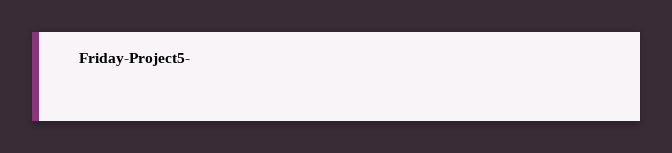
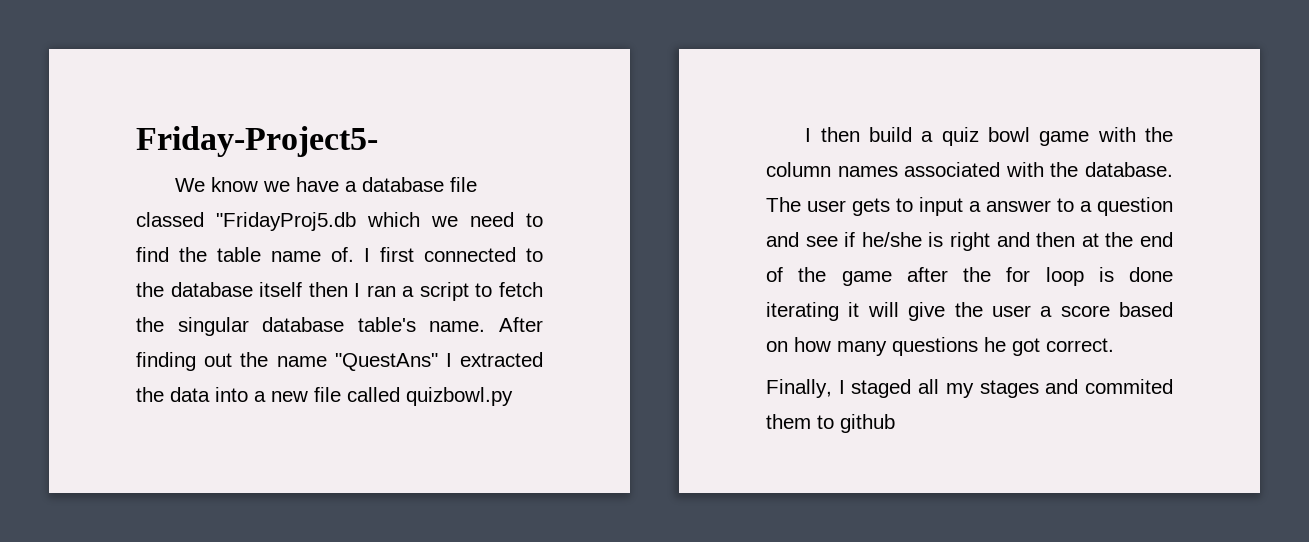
(190, 59) none -> [175,177,478,192] [136,212,543,231] [136,247,543,262] [136,282,543,301] [136,317,543,336] [136,352,543,371] [136,387,513,406] [805,127,1173,146] [766,162,1173,177] [766,197,1173,216] [766,232,1173,251] [766,267,1173,286] [766,302,1173,321] [766,337,1114,356] [766,379,1173,398] [766,414,895,433] // We know we have a database file classed "FridayProj5.db which we need to find the table name of. I first connected to the database itself then I ran a script to fetch the singular database table's name. After finding out the name "QuestAns" I extracted the data into a new file called quizbowl.py // I then build a quiz bowl game with the column names associated with the database. The user gets to input a answer to a question and see if he/she is right and then at the end of the game after the for loop is done iterating it will give the user a score based on how many questions he got correct. // Finally, I staged all my stages and commited them to github

